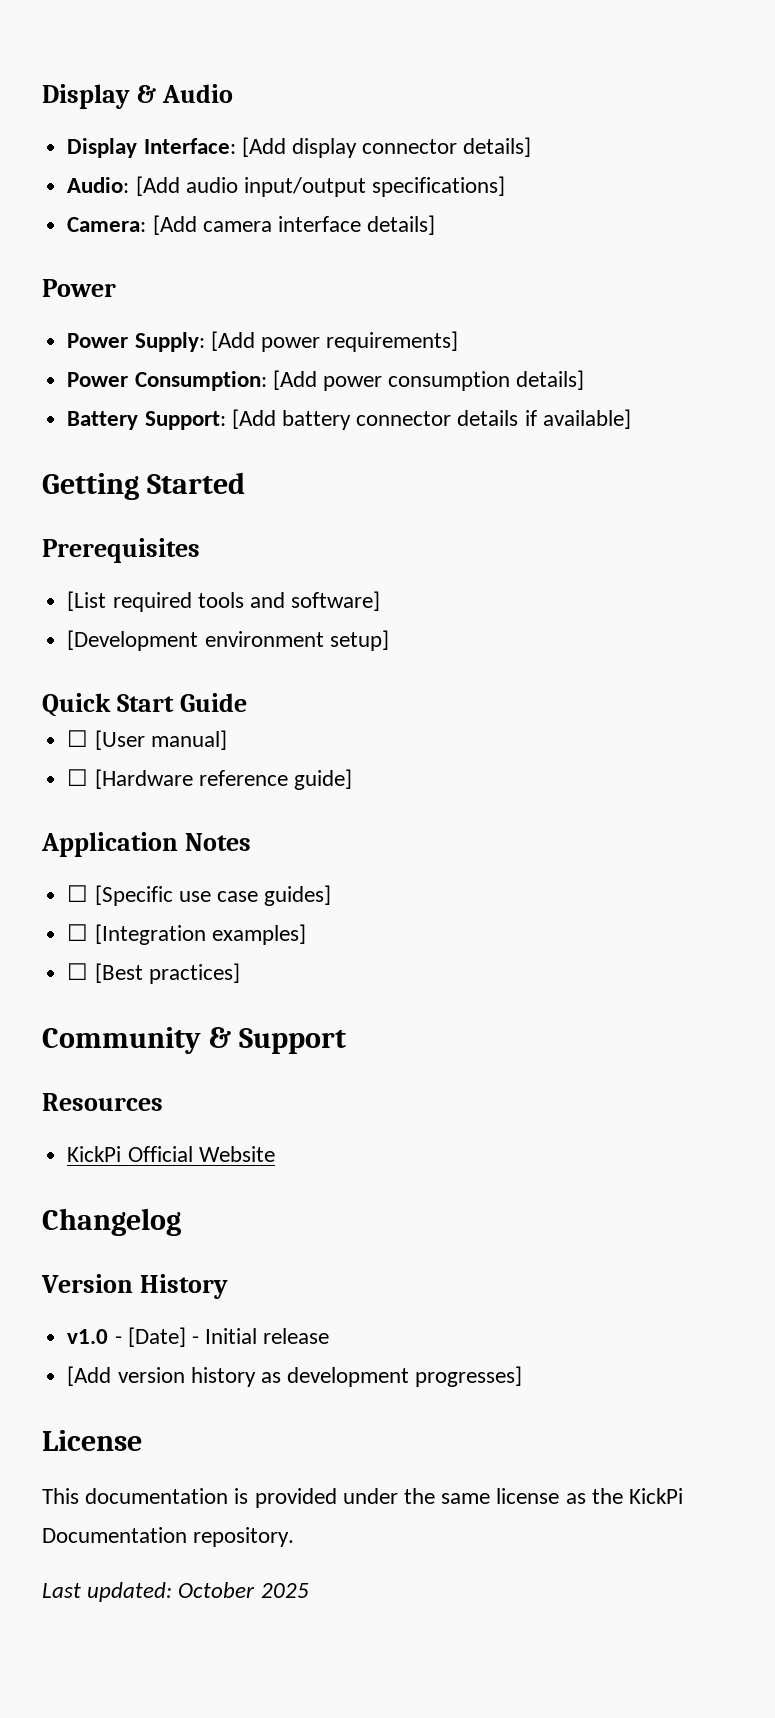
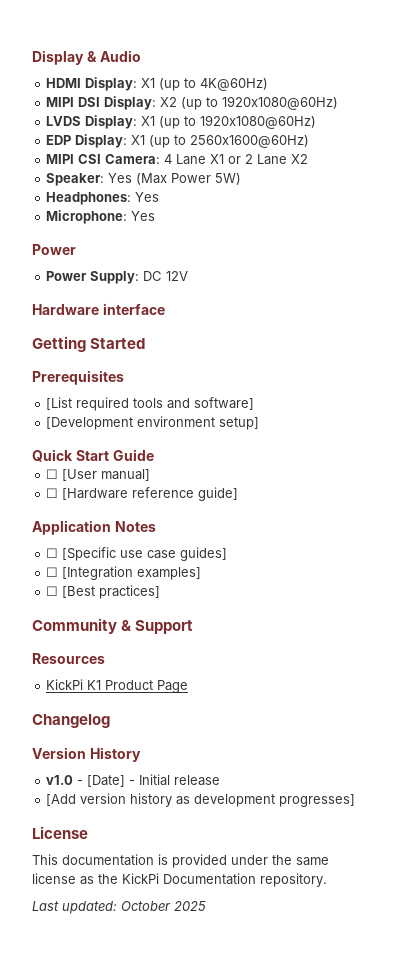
[67,137,532,158] [67,176,506,197] [67,215,436,235] [42,279,116,297] [67,331,459,352] [67,370,585,391] [67,409,631,430] Display Interface: [Add display connector details] // Audio: [Add audio input/output specifications] // Camera: [Add camera interface details] // Power // Power Supply: [Add power requirements] // Power Consumption: [Add power consumption details] // Battery Support: [Add battery connector details if available] -> [46,77,269,91] [46,96,339,110] [46,115,317,129] [46,134,310,148] [46,154,309,165] [46,173,242,186] [46,192,160,205] [46,210,156,224] [32,244,76,255] [46,271,189,284] [32,303,165,315] HDMI Display: X1 (up to 4K@60Hz) // MIPI DSI Display: X2 (up to 1920x1080@60Hz) // LVDS Display: X1 (up to 1920x1080@60Hz) // EDP Display: X1 (up to 2560x1600@60Hz) // MIPI CSI Camera: 4 Lane X1 or 2 Lane X2 // Speaker: Yes (Max Power 5W) // Headphones: Yes // Microphone: Yes // Power // Power Supply: DC 12V // Hardware interface
[127,1146,275,1162] Official Website -> [87,680,189,693] K1 Product Page

